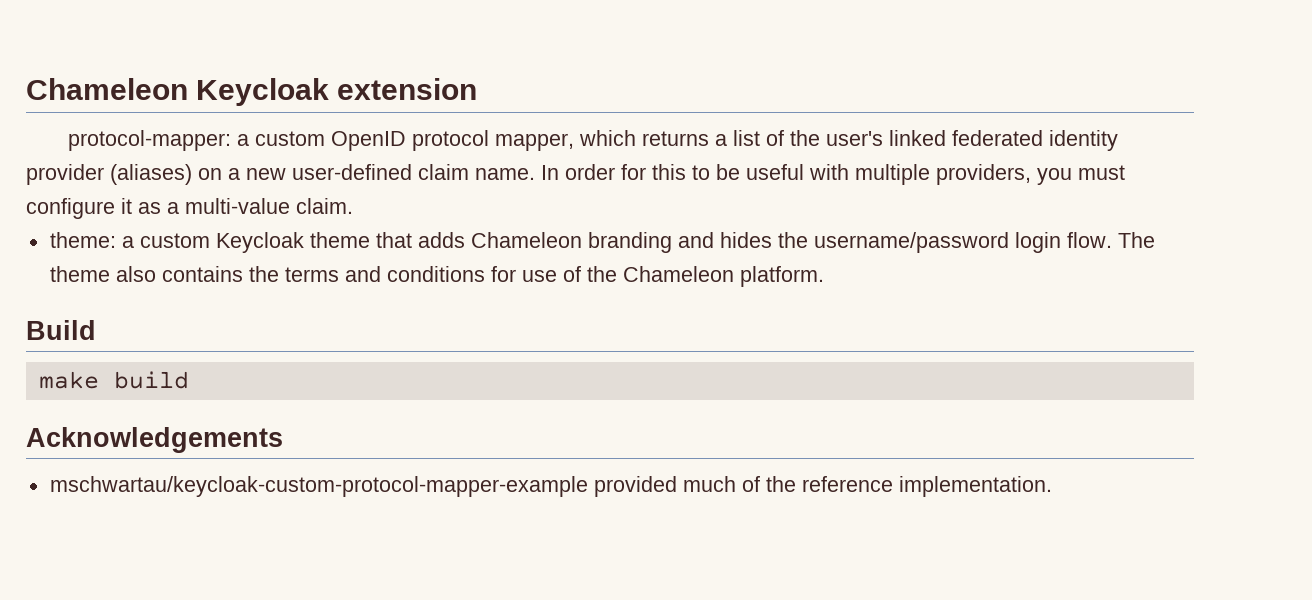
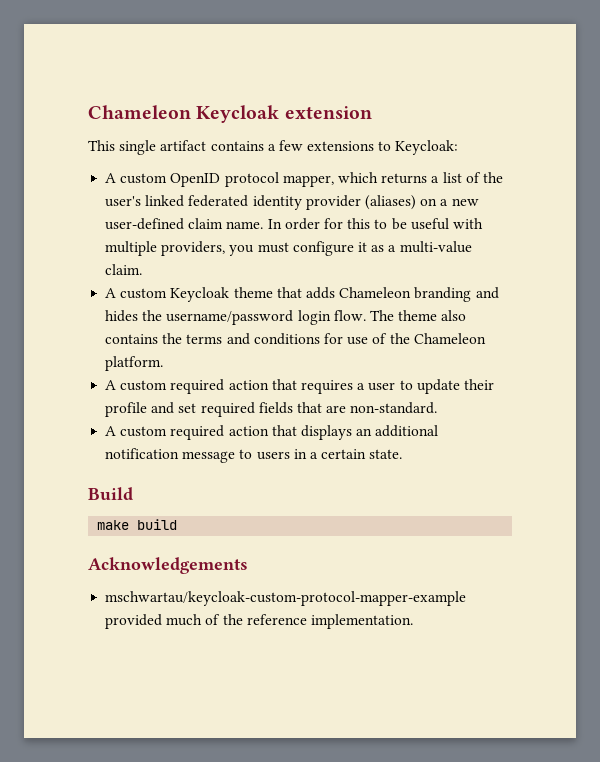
[67,130,249,151] protocol-mapper: a -> [88,140,459,155] [105,173,117,183] This single artifact contains a few extensions to Keycloak: // A
[49,232,134,248] theme: a -> [105,288,117,298] A
(824, 276) none -> [105,379,494,394] [105,402,438,417] [105,425,439,440] [105,448,403,463] // A custom required action that requires a user to update their profile and set required fields that are non-standard. // A custom required action that displays an additional notification message to users in a certain state.

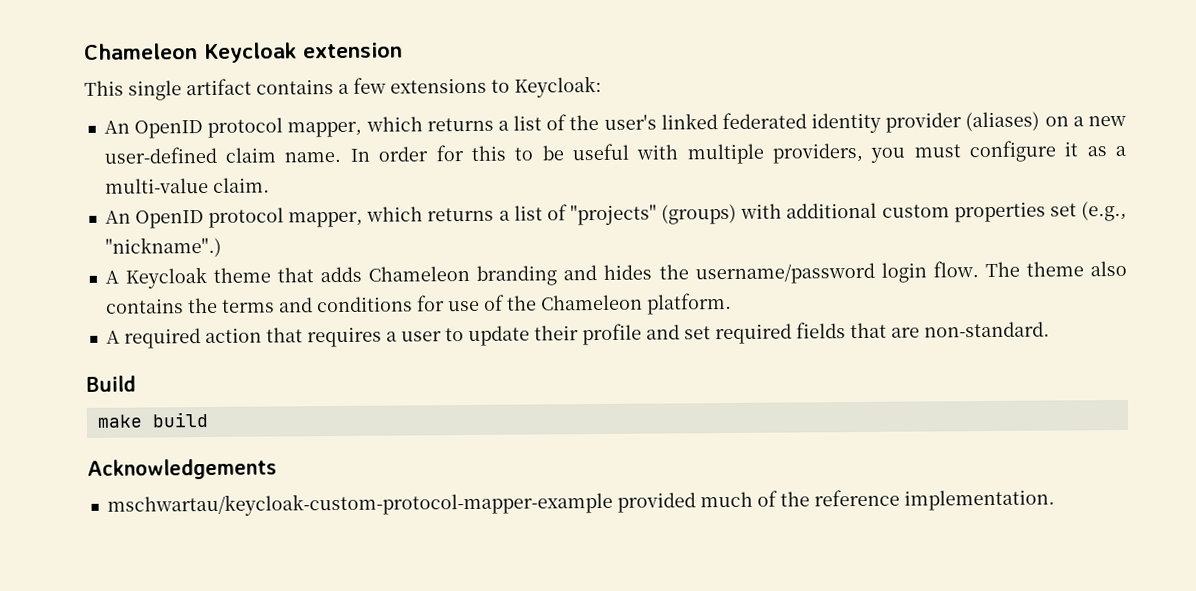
[105,173,168,184] A custom -> [103,120,130,134] An
[105,288,168,299] // A custom -> [104,200,1128,229] [104,236,222,258] [104,270,119,284] // An OpenID protocol mapper, which returns a list of "projects" (groups) with additional custom properties set (e.g., "nickname".) // A
[120,380,168,391] custom -> (120, 337) none
[105,425,439,440] [105,448,403,463] // A custom required action that displays an additional notification message to users in a certain state. -> (1050, 329) none

